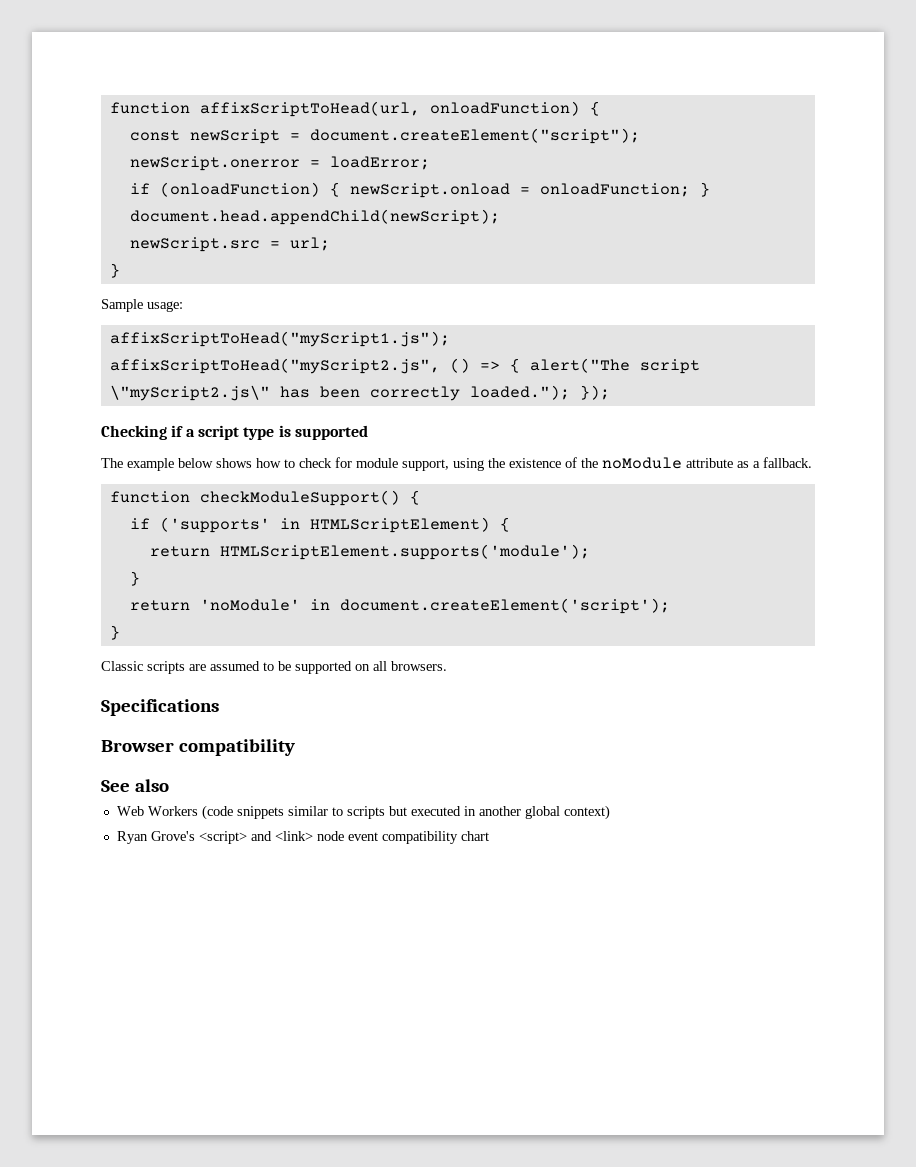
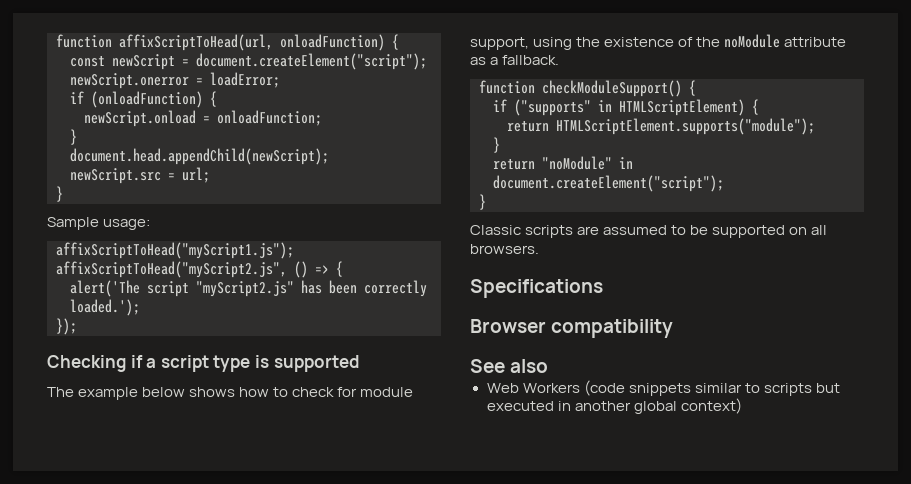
(340, 189) none -> (217, 99) //
(690, 190) none -> (322, 118) //
[529,358,700,374] [109,385,270,401] alert("The script \"myScript2.js\" -> [70,280,294,297] // alert('The script "myScript2.js"
[469,385,570,400] loaded."); -> [70,299,140,316] loaded.'); //
[159,517,270,533] ('supports' -> [514,99,591,116] ("supports"
[219,544,590,560] HTMLScriptElement.supports('module'); -> [556,118,815,135] HTMLScriptElement.supports("module");
[199,598,670,614] 'noModule' in document.createElement('script'); -> [542,156,633,170] [493,175,724,192] "noModule" in document.createElement("script");
[116,831,489,844] // Ryan Grove's <script> and <link> node event compatibility chart -> (742, 406) none

